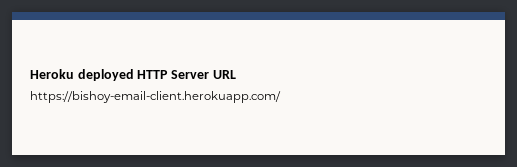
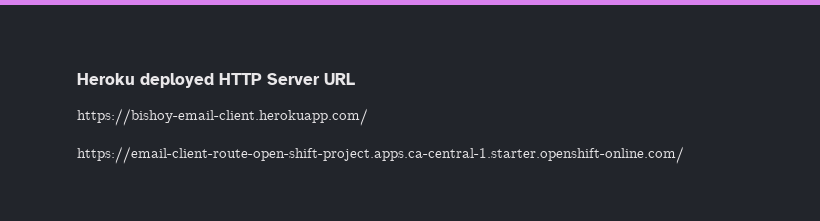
(281, 97) none -> [77,146,684,164] // https://email-client-route-open-shift-project.apps.ca-central-1.starter.openshift-online.com/

